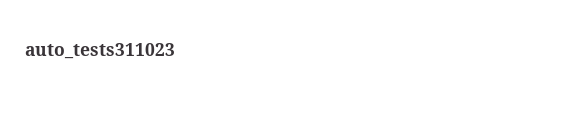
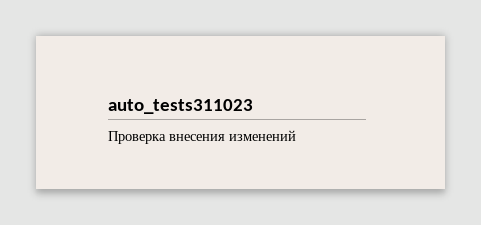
(175, 51) none -> [108,130,296,144] // Проверка внесения изменений

